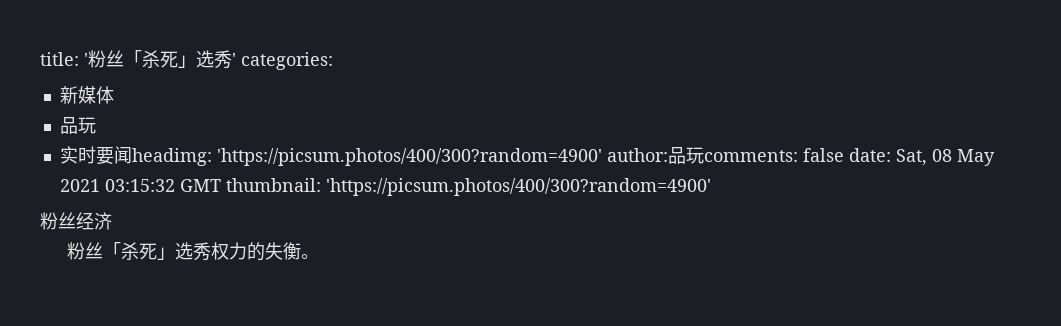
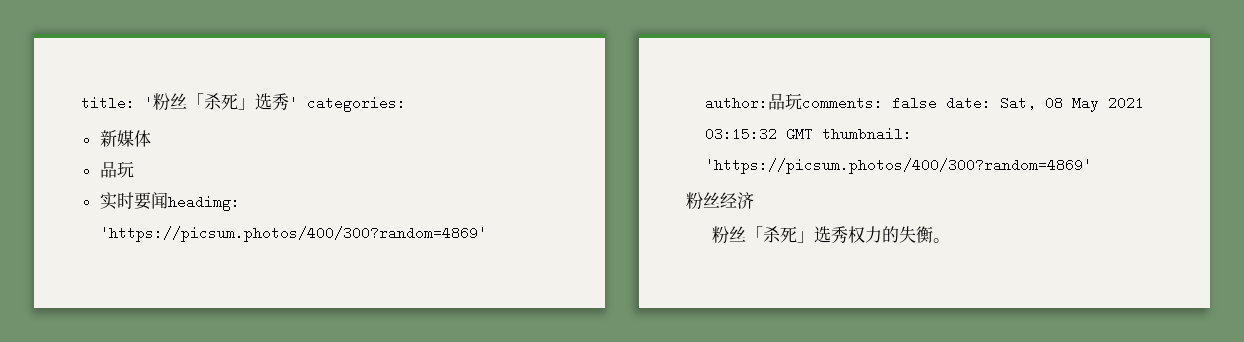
[216,148,602,166] 'https://picsum.photos/400/300?random=4900' -> [99,226,487,242] 'https://picsum.photos/400/300?random=4869'
[325,178,711,196] 'https://picsum.photos/400/300?random=4900' -> [704,158,1092,174] 'https://picsum.photos/400/300?random=4869'

